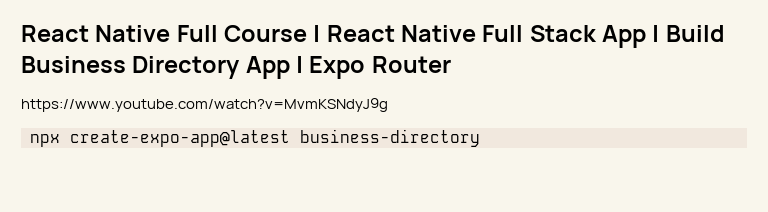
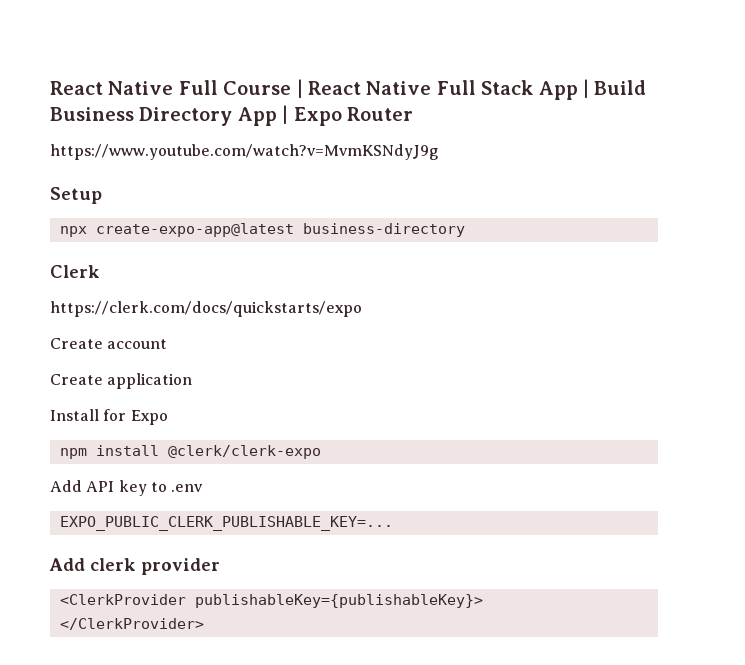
(388, 105) none -> [50,187,102,204] // Setup
(480, 138) none -> [50,265,100,278] [50,301,362,317] [50,338,168,349] [50,373,193,389] [50,409,168,425] [59,445,321,459] [50,480,204,496] [59,516,393,531] [49,558,220,575] [59,594,483,608] [59,618,204,630] // Clerk // https://clerk.com/docs/quickstarts/expo // Create account // Create application // Install for Expo // npm install @clerk/clerk-expo // Add API key to .env // EXPO_PUBLIC_CLERK_PUBLISHABLE_KEY=... // Add clerk provider // <ClerkProvider publishableKey={publishableKey}> // </ClerkProvider>

